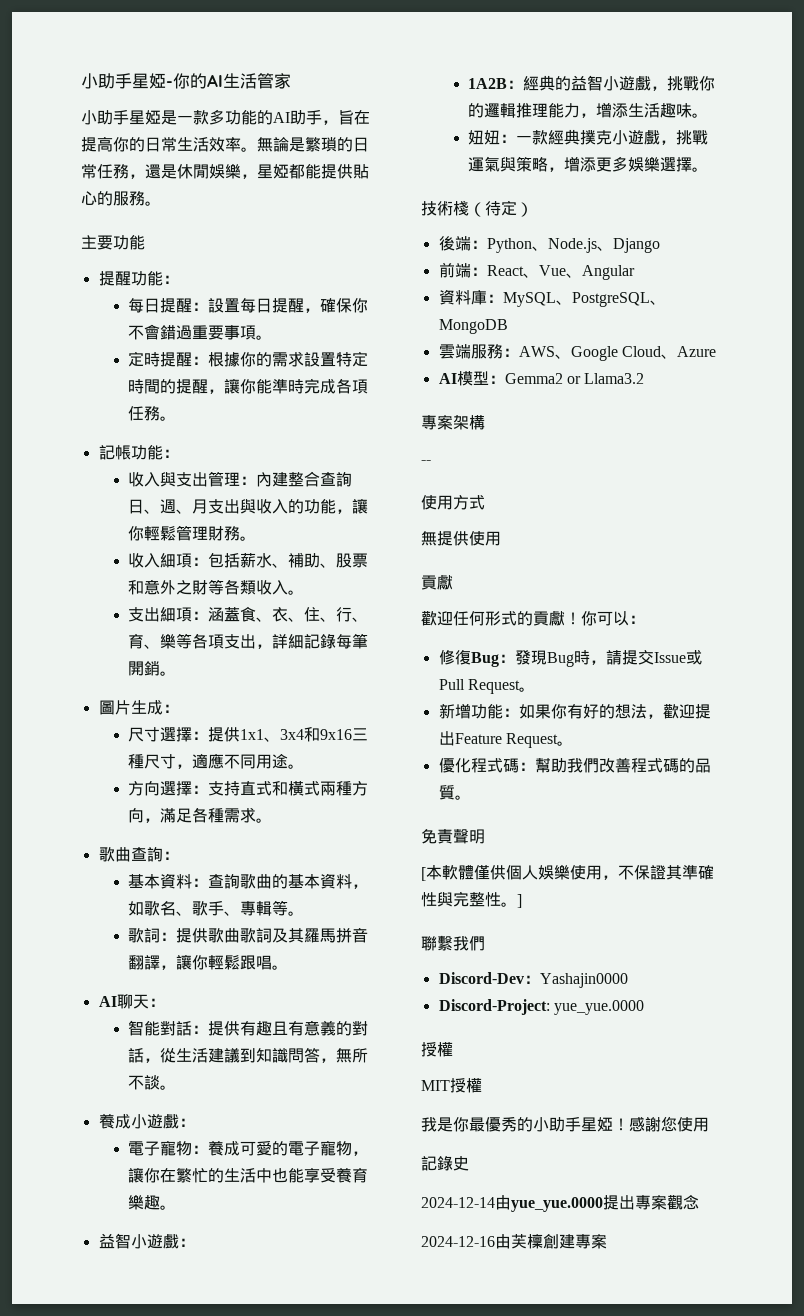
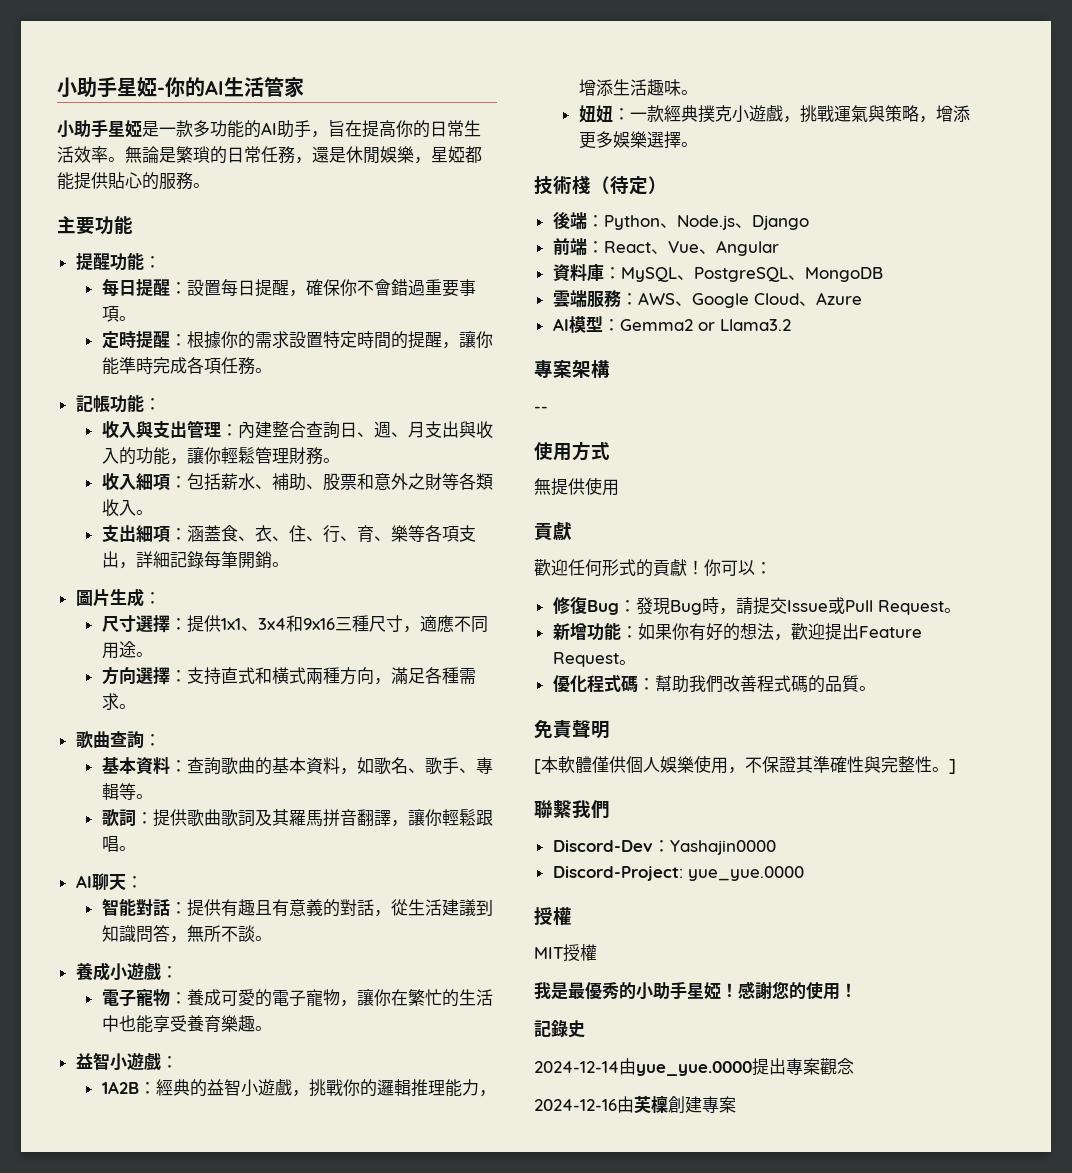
[453,1117,469,1132] 你 -> (568, 991) none
[677,1117,709,1132] 使用 -> [789,982,857,1000] 的使用！

